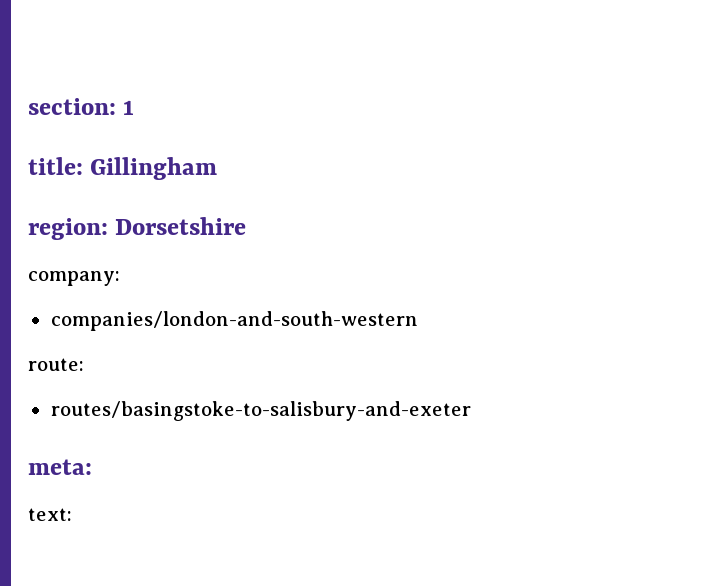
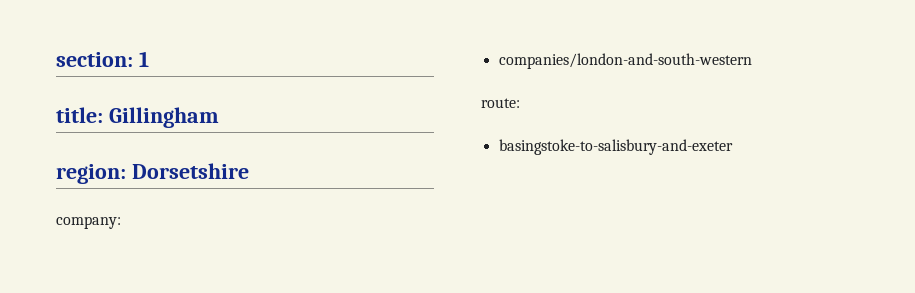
[50,401,471,421] [28,459,92,475] [28,508,72,521] routes/basingstoke-to-salisbury-and-exeter // meta: // text: -> [498,139,733,155] basingstoke-to-salisbury-and-exeter

